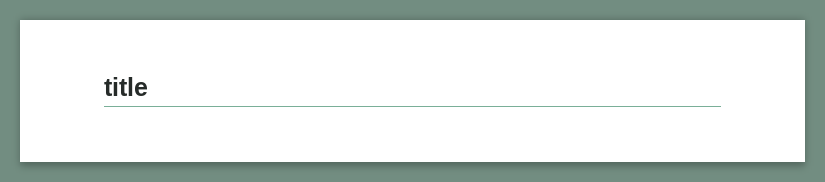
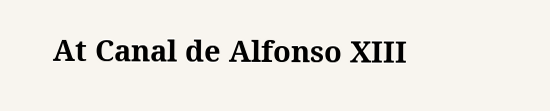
[104,77,148,96] title -> [52,39,408,63] At Canal de Alfonso XIII

